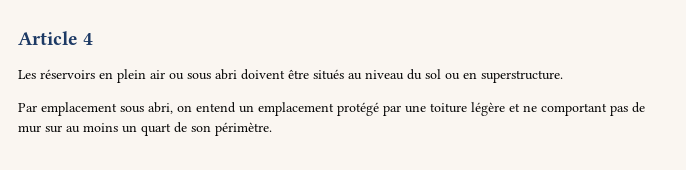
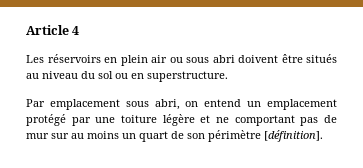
[215,122,272,136] périmètre. -> [208,130,323,142] périmètre [définition].

